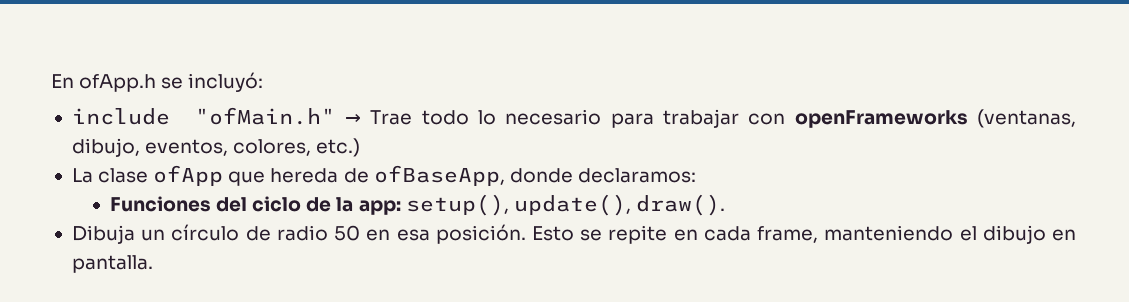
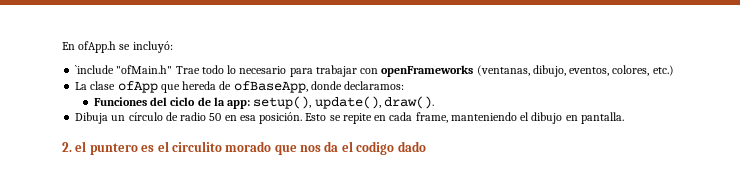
[71,107,361,125] include "ofMain.h" → -> [75,65,173,74] `include "ofMain.h"
(153, 264) none -> [62,141,426,155] // 2. el puntero es el circulito morado que nos da el codigo dado

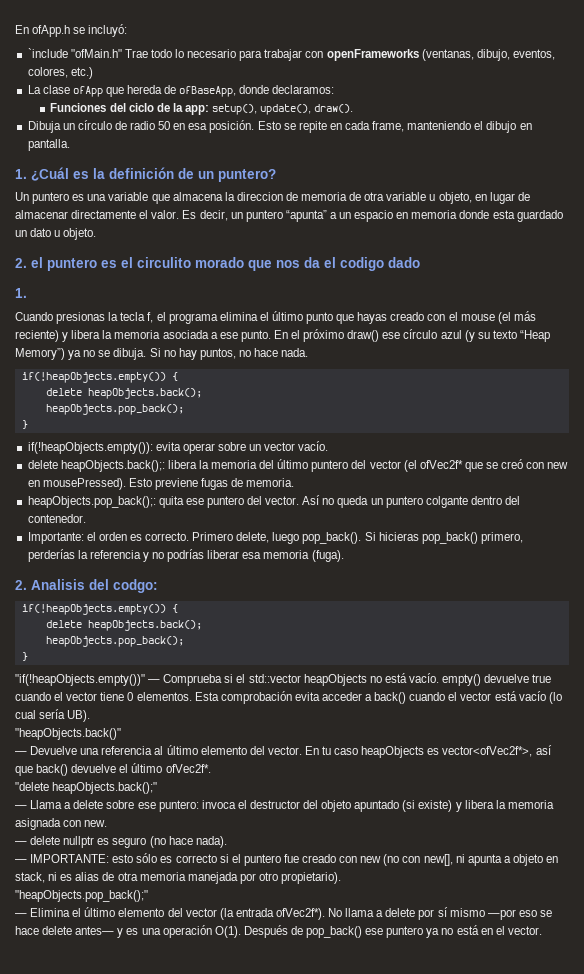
(624, 118) none -> [15,167,276,182] [15,192,530,204] [15,210,563,222] [15,228,97,240] // 1. ¿Cuál es la definición de un puntero? // Un puntero es una variable que almacena la direccion de memoria de otra variable u objeto, en lugar de almacenar directamente el valor. Es decir, un puntero “apunta” a un espacio en memoria donde esta guardado un dato u objeto.
(426, 146) none -> [15,288,27,298] [15,311,536,324] [15,329,550,342] [15,348,309,360] [21,372,178,383] [45,388,202,399] [45,404,184,415] [21,420,28,429] [27,441,329,454] [27,459,569,472] [27,478,295,490] [27,495,521,508] [27,514,86,523] [27,532,523,544] [27,549,344,562] [15,579,158,593] [21,604,178,615] [45,620,202,631] [45,636,184,647] [21,652,28,661] [15,673,552,686] [15,691,562,704] [15,709,91,722] [15,728,121,740] [15,745,552,758] [15,763,211,776] [15,782,158,794] [15,800,554,812] [15,818,108,830] [15,836,227,848] [15,853,559,866] [15,872,342,884] [15,890,148,902] [15,907,552,920] [15,925,542,938] // 1. // Cuando presionas la tecla f, el programa elimina el último punto que hayas creado con el mouse (el más reciente) y libera la memoria asociada a ese punto. En el próximo draw() ese círculo azul (y su texto “Heap Memory”) ya no se dibuja. Si no hay puntos, no hace nada. // if(!heapObjects.empty()) { // delete heapObjects.back(); // heapObjects.pop_back(); // } // if(!heapObjects.empty()): evita operar sobre un vector vacío. // delete heapObjects.back();: libera la memoria del último puntero del vector (el ofVec2f* que se creó con new en mousePressed). Esto previene fugas de memoria. // heapObjects.pop_back();: quita ese puntero del vector. Así no queda un puntero colgante dentro del contenedor. // Importante: el orden es correcto. Primero delete, luego pop_back(). Si hicieras pop_back() primero, perderías la referencia y no podrías liberar esa memoria (fuga). // 2. Analisis del codgo: // if(!heapObjects.empty()) { // delete heapObjects.back(); // heapObjects.pop_back(); // } // "if(!heapObjects.empty())" — Comprueba si el std::vector heapObjects no está vacío. empty() devuelve true cuando el vector tiene 0 elementos. Esta comprobación evita acceder a back() cuando el vector está vacío (lo cual sería UB). // "heapObjects.back()" // — Devuelve una referencia al último elemento del vector. En tu caso heapObjects es vector<ofVec2f*>, así que back() devuelve el último ofVec2f*. // "delete heapObjects.back();" // — Llama a delete sobre ese puntero: invoca el destructor del objeto apuntado (si existe) y libera la memoria asignada con new. // — delete nullptr es seguro (no hace nada). // — IMPORTANTE: esto sólo es correcto si el puntero fue creado con new (no con new[], ni apunta a objeto en stack, ni es alias de otra memoria manejada por otro propietario). // "heapObjects.pop_back();" // — Elimina el último elemento del vector (la entrada ofVec2f*). No llama a delete por sí mismo —por eso se hace delete antes— y es una operación O(1). Después de pop_back() ese puntero ya no está en el vector.

